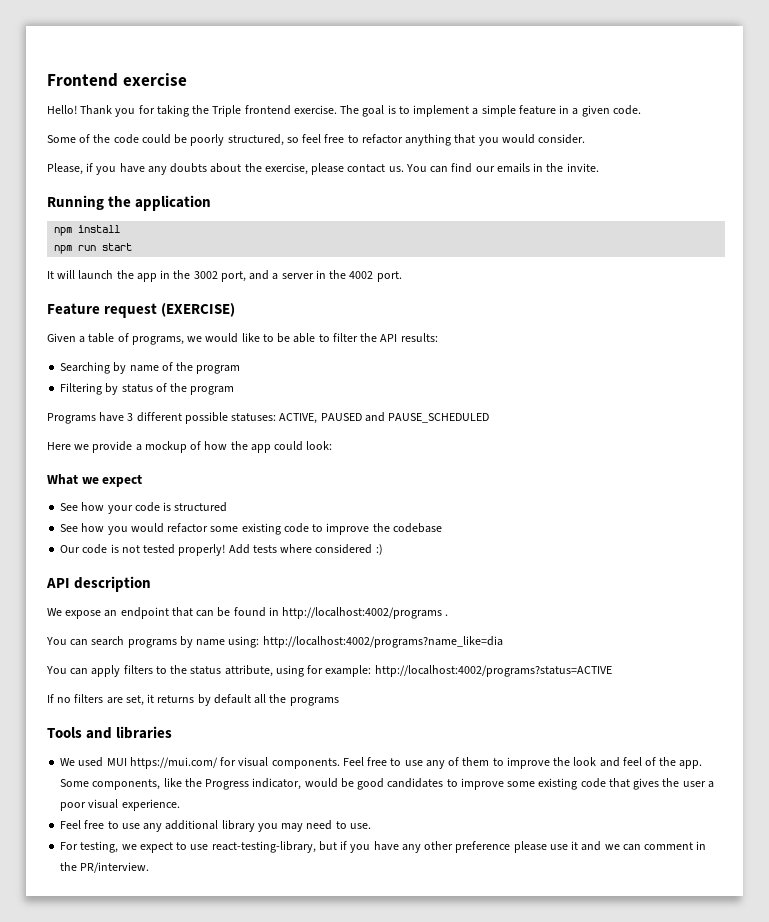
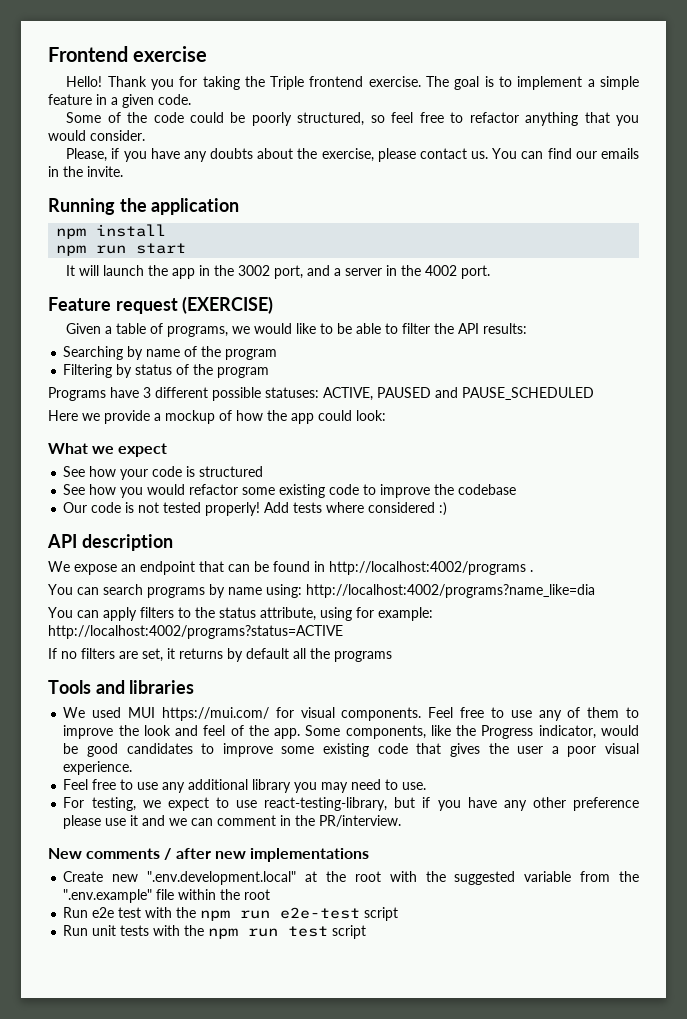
(150, 867) none -> [48,848,369,862] [63,871,639,885] [63,889,271,903] [63,907,399,921] [63,925,367,939] // New comments / after new implementations // Create new ".env.development.local" at the root with the suggested variable from the ".env.example" file within the root // Run e2e test with the npm run e2e-test script // Run unit tests with the npm run test script

